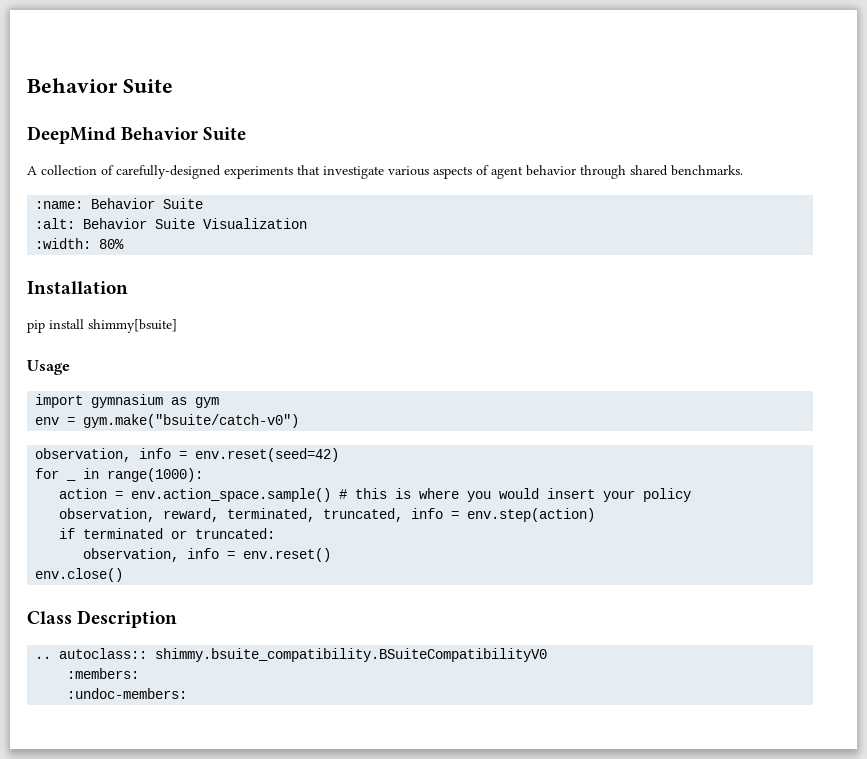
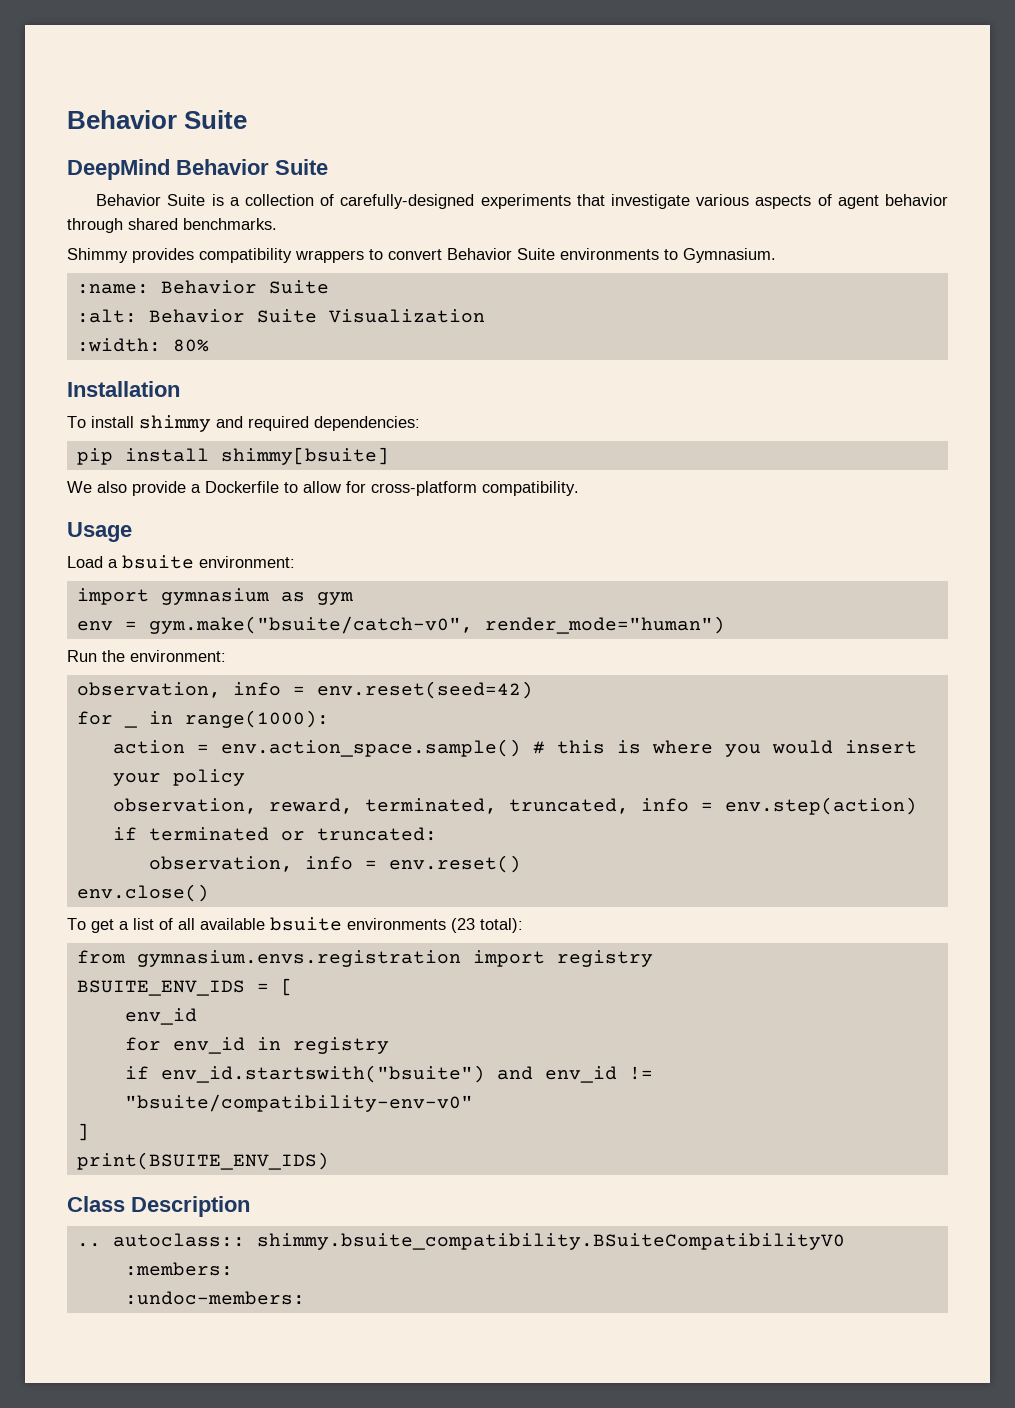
[27,166,37,175] A -> [96,194,240,206] Behavior Suite is a
(743, 170) none -> [67,248,776,263] // Shimmy provides compatibility wrappers to convert Behavior Suite environments to Gymnasium.
[27,319,177,333] [27,360,70,375] pip install shimmy[bsuite] // Usage -> [67,415,420,432] [76,447,389,465] [67,481,579,496] [67,522,132,542] [67,555,295,569] To install shimmy and required dependencies: // pip install shimmy[bsuite] // We also provide a Dockerfile to allow for cross-platform compatibility. // Usage // Load a bsuite environment:
[83,414,300,428] gym.make("bsuite/catch-v0") -> [148,616,725,634] [67,650,226,662] gym.make("bsuite/catch-v0", render_mode="human") // Run the environment:
(124, 575) none -> [67,917,523,933] [76,950,653,967] [76,978,293,996] [124,1008,197,1025] [124,1037,389,1054] [124,1065,653,1083] [124,1094,473,1112] [76,1123,89,1141] [76,1152,329,1170] // To get a list of all available bsuite environments (23 total): // from gymnasium.envs.registration import registry // BSUITE_ENV_IDS = [ // env_id // for env_id in registry // if env_id.startswith("bsuite") and env_id != "bsuite/compatibility-env-v0" // ] // print(BSUITE_ENV_IDS)

